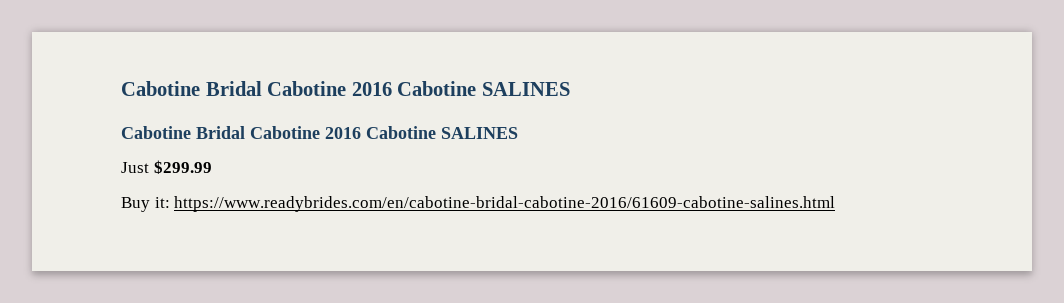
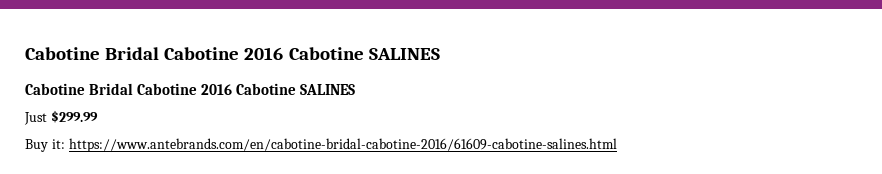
[174,196,836,212] https://www.readybrides.com/en/cabotine-bridal-cabotine-2016/61609-cabotine-salines.html -> [68,138,617,152] https://www.antebrands.com/en/cabotine-bridal-cabotine-2016/61609-cabotine-salines.html

